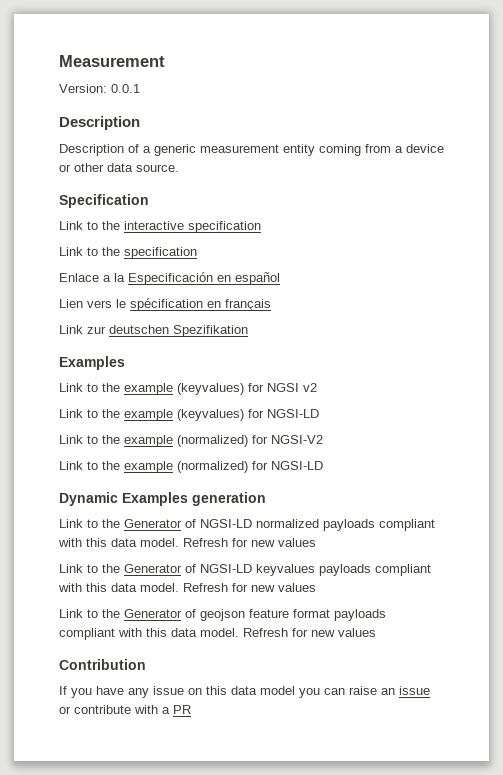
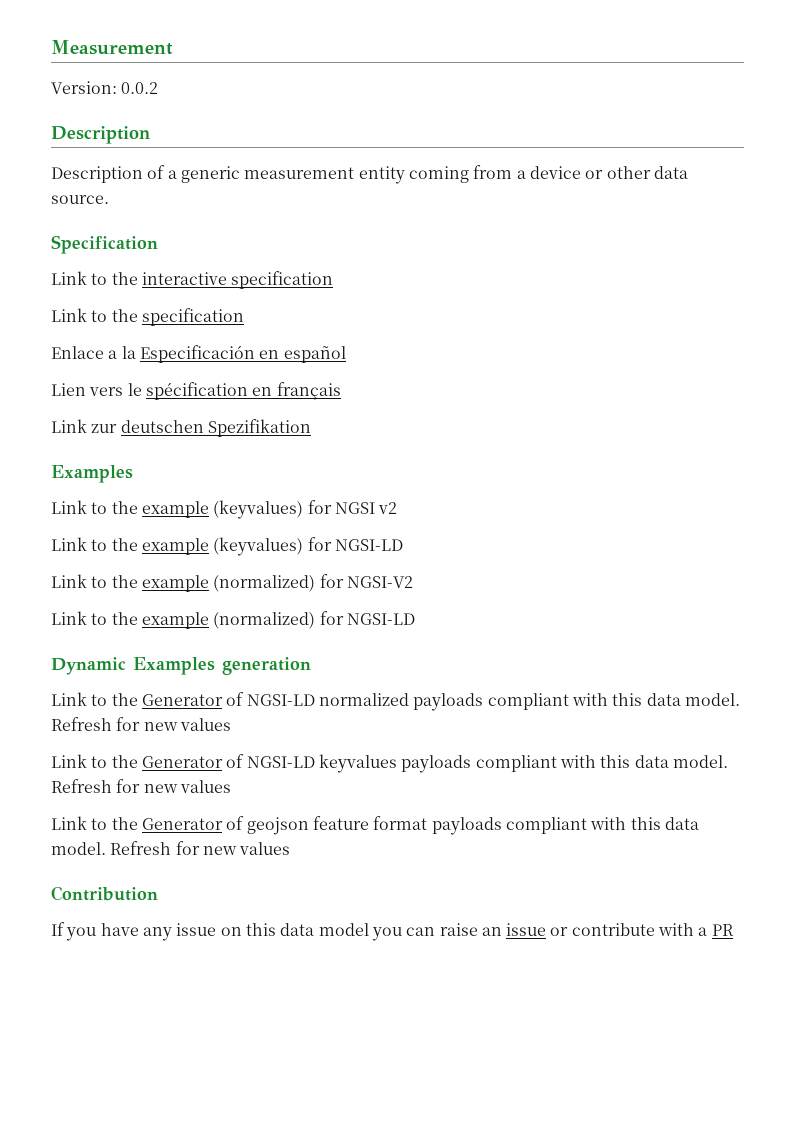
[111,84,140,93] 0.0.1 -> [121,82,159,94] 0.0.2

